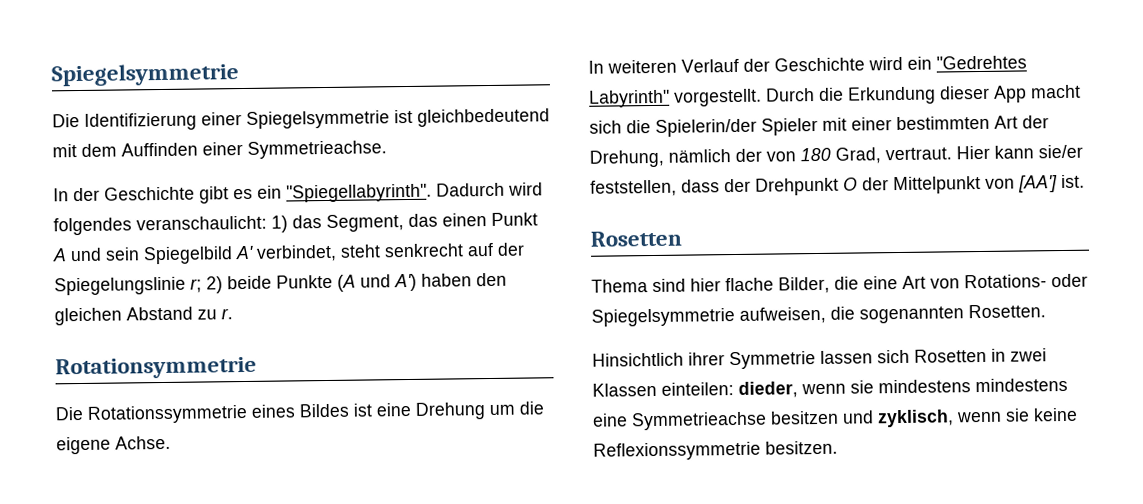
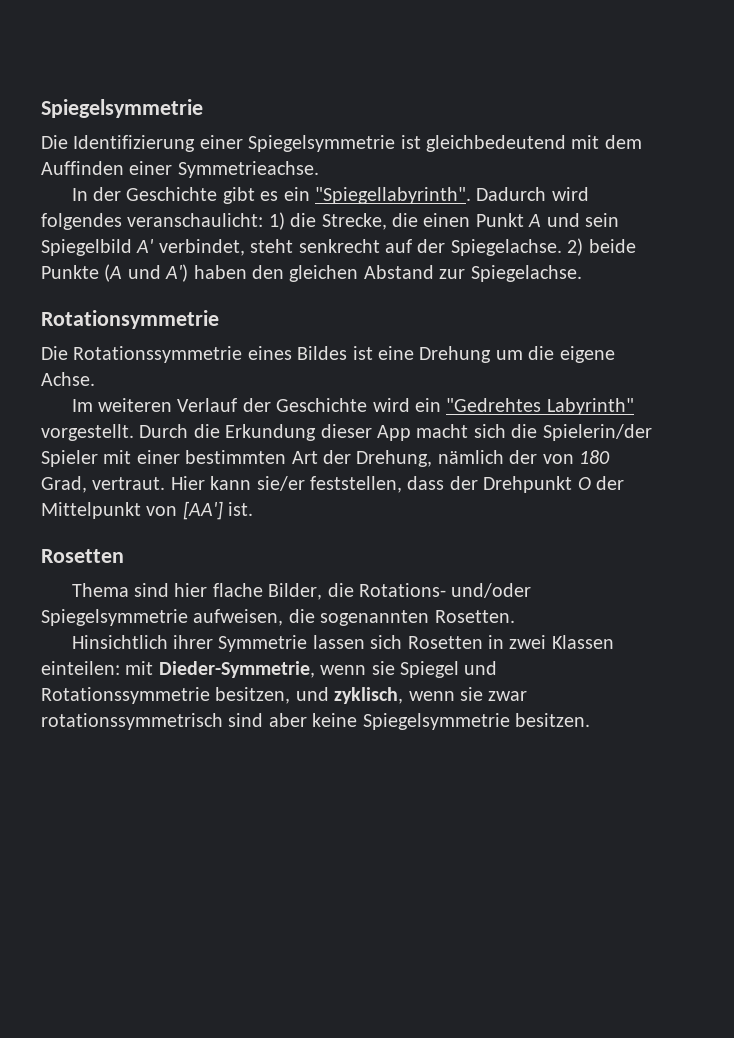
[292,213,438,232] das Segment, das -> [290,213,418,230] die Strecke, die
[54,276,202,296] Spiegelungslinie r; -> [450,239,562,256] Spiegelachse.
[197,308,233,320] zu r. -> [439,265,582,282] zur Spiegelachse.
[588,60,604,74] In -> [71,399,93,412] Im
[863,273,1088,290] eine Art von Rotations- oder -> [358,583,532,598] Rotations- und/oder
[738,377,1068,398] [592,407,1078,431] [593,441,761,461] dieder, wenn sie mindestens mindestens eine Symmetrieachse besitzen und zyklisch, wenn sie keine Reflexionssymmetrie -> [125,661,498,678] [41,687,528,704] [41,713,510,730] mit Dieder-Symmetrie, wenn sie Spiegel und Rotationssymmetrie besitzen, und zyklisch, wenn sie zwar rotationssymmetrisch sind aber keine Spiegelsymmetrie

